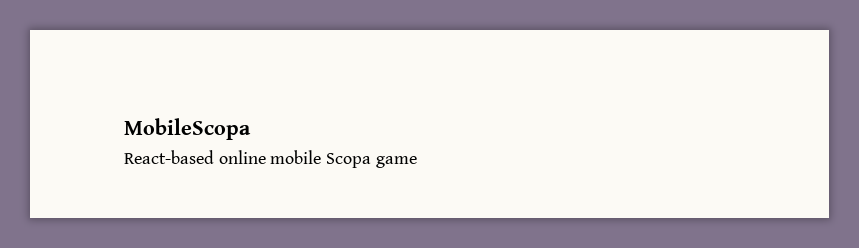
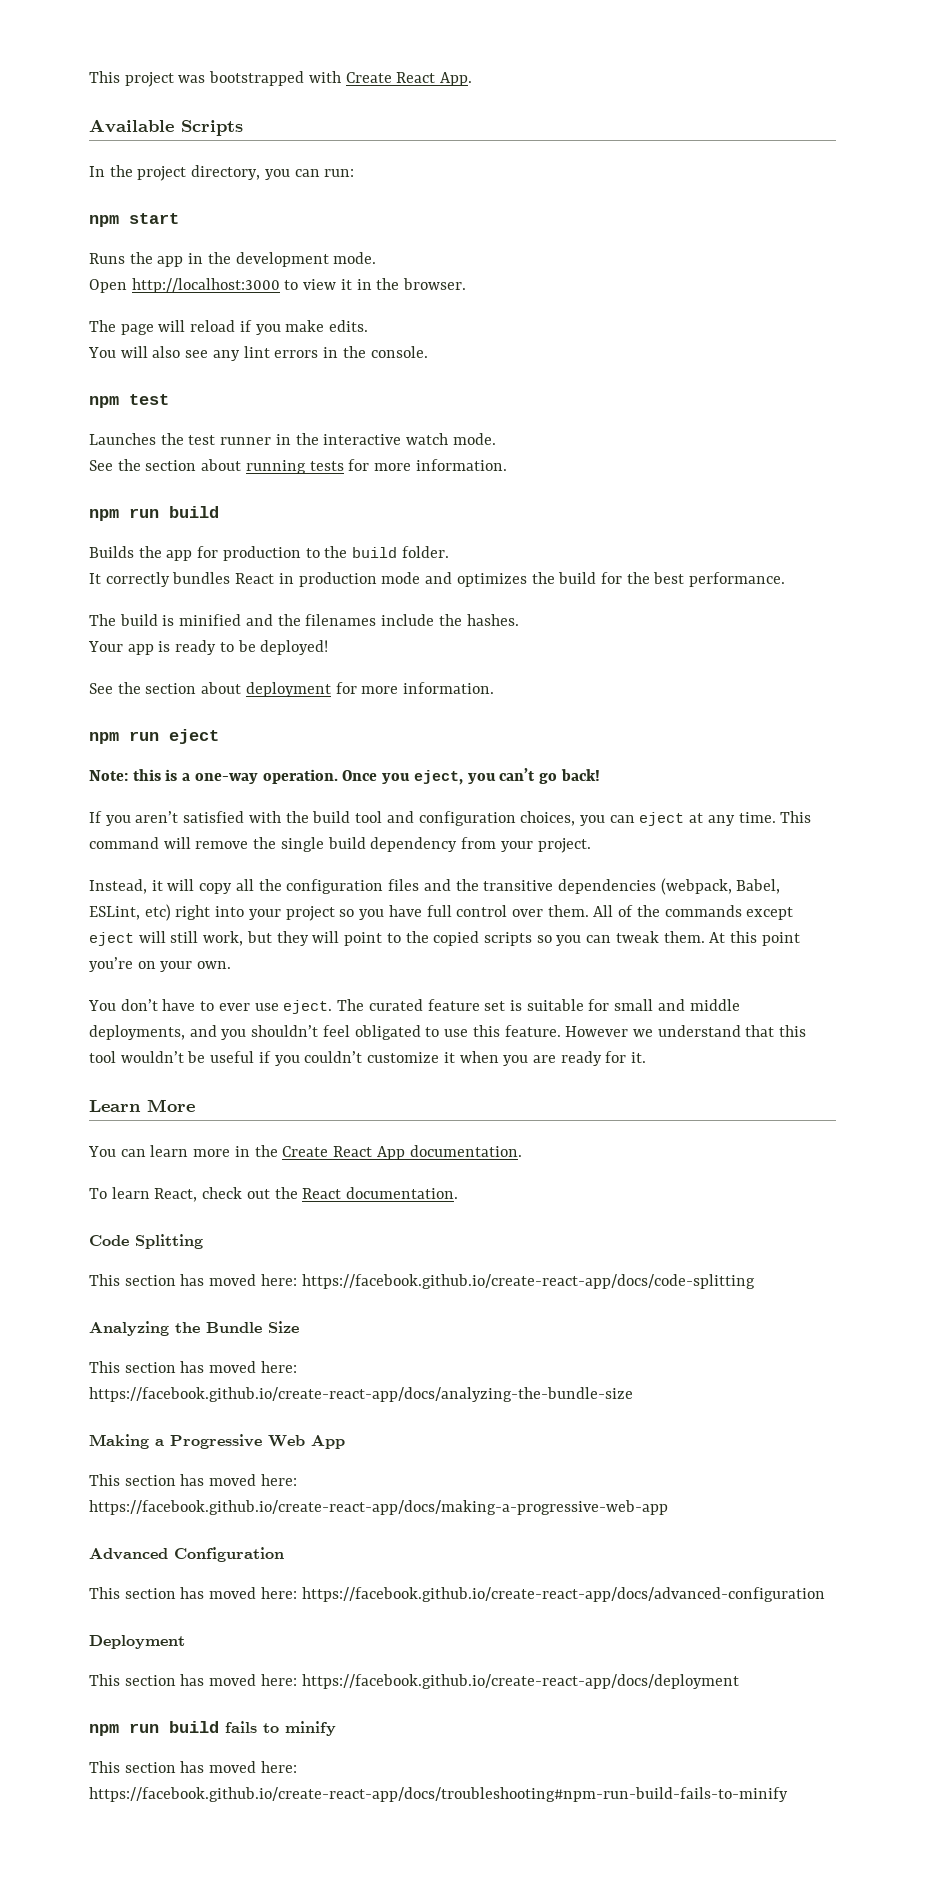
[124,118,251,140] [124,150,417,168] MobileScopa // React-based online mobile Scopa game -> [89,71,473,87] [89,119,243,136] [89,165,355,181] [89,213,179,227] [89,252,377,267] [89,278,467,293] [89,320,369,335] [88,346,428,361] [89,394,169,408] [89,433,496,445] [89,459,507,474] [89,506,219,521] [89,546,449,561] [89,572,786,587] [89,614,519,626] [88,640,329,655] [89,682,495,697] [89,729,219,744] [89,768,600,785] [89,811,812,826] [89,837,591,853] [89,878,781,895] [89,904,794,921] [89,931,800,946] [89,957,232,972] [88,999,740,1014] [89,1025,807,1040] [89,1051,647,1066] [89,1099,195,1112] [88,1145,522,1160] [89,1187,459,1202] [89,1234,203,1249] [89,1274,755,1289] [89,1321,299,1336] [89,1361,297,1373] [89,1387,633,1402] [89,1434,345,1449] [89,1474,297,1486] [89,1500,668,1515] [89,1547,284,1562] [89,1587,825,1602] [89,1635,185,1649] [89,1674,739,1689] [89,1721,336,1736] [89,1761,297,1773] [89,1787,788,1802] This project was bootstrapped with Create React App. // Available Scripts // In the project directory, you can run: // npm start // Runs the app in the development mode. // Open http://localhost:3000 to view it in the browser. // The page will reload if you make edits. // You will also see any lint errors in the console. // npm test // Launches the test runner in the interactive watch mode. // See the section about running tests for more information. // npm run build // Builds the app for production to the build folder. // It correctly bundles React in production mode and optimizes the build for the best performance. // The build is minified and the filenames include the hashes. // Your app is ready to be deployed! // See the section about deployment for more information. // npm run eject // Note: this is a one-way operation. Once you eject, you can’t go back! // If you aren’t satisfied with the build tool and configuration choices, you can eject at any time. This command will remove the single build dependency from your project. // Instead, it will copy all the configuration files and the transitive dependencies (webpack, Babel, ESLint, etc) right into your project so you have full control over them. All of the commands except eject will still work, but they will point to the copied scripts so you can tweak them. At this point you’re on your own. // You don’t have to ever use eject. The curated feature set is suitable for small and middle deployments, and you shouldn’t feel obligated to use this feature. However we understand that this tool wouldn’t be useful if you couldn’t customize it when you are ready for it. // Learn More // You can learn more in the Create React App documentation. // To learn React, check out the React documentation. // Code Splitting // This section has moved here: https://facebook.github.io/create-react-app/docs/code-splitting // Analyzing the Bundle Size // This section has moved here: https://facebook.github.io/create-react-app/docs/analyzing-the-bundle-size // Making a Progressive Web App // This section has moved here: https://facebook.github.io/create-react-app/docs/making-a-progressive-web-app // Advanced Configuration // This section has moved here: https://facebook.github.io/create-react-app/docs/advanced-configuration // Deployment // This section has moved here: https://facebook.github.io/create-react-app/docs/deployment // npm run build fails to minify // This section has moved here: https://facebook.github.io/create-react-app/docs/troubleshooting#npm-run-build-fails-to-minify

